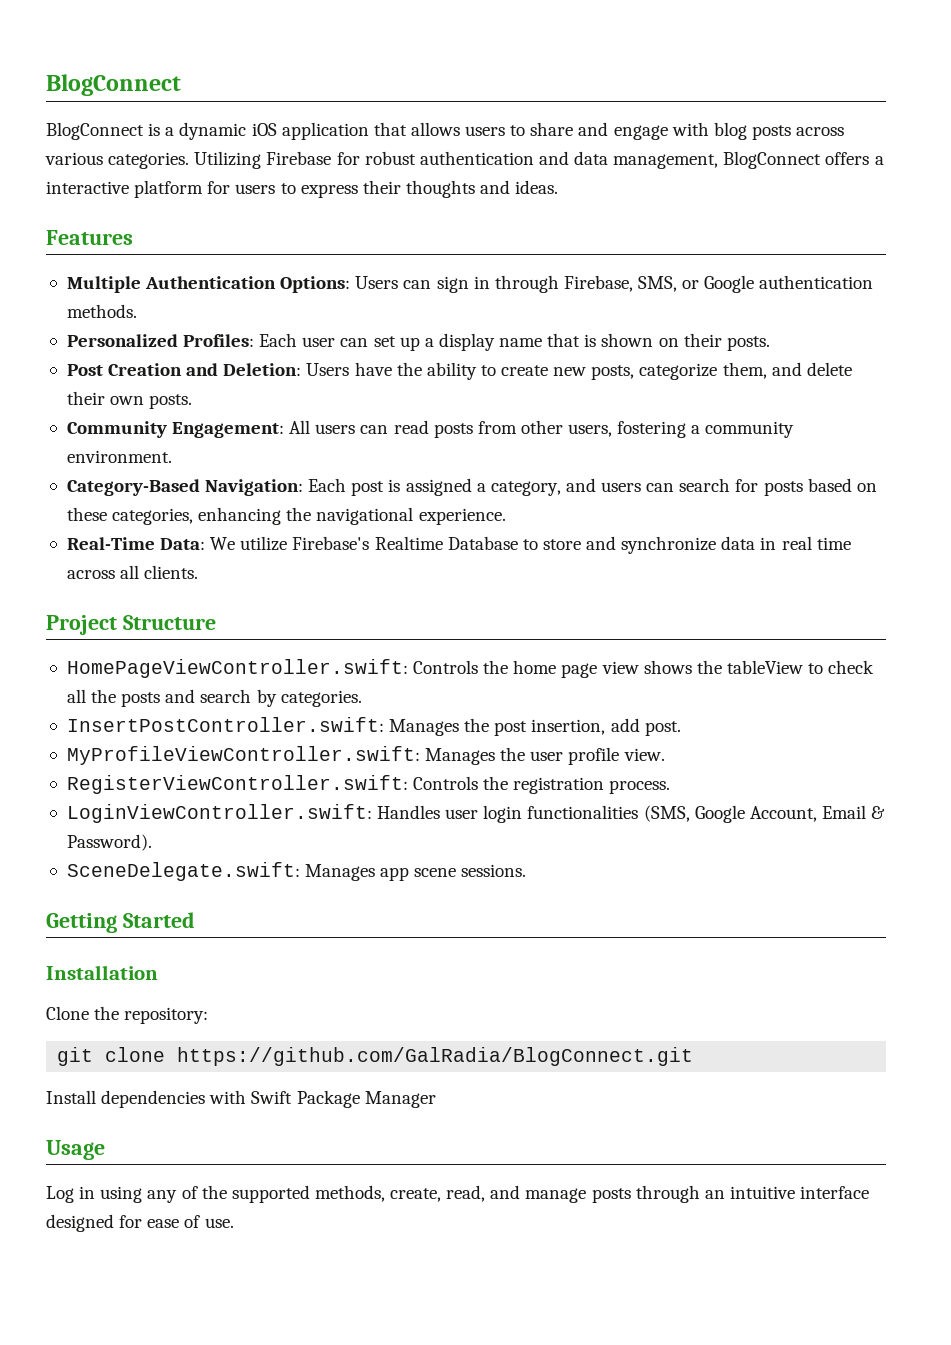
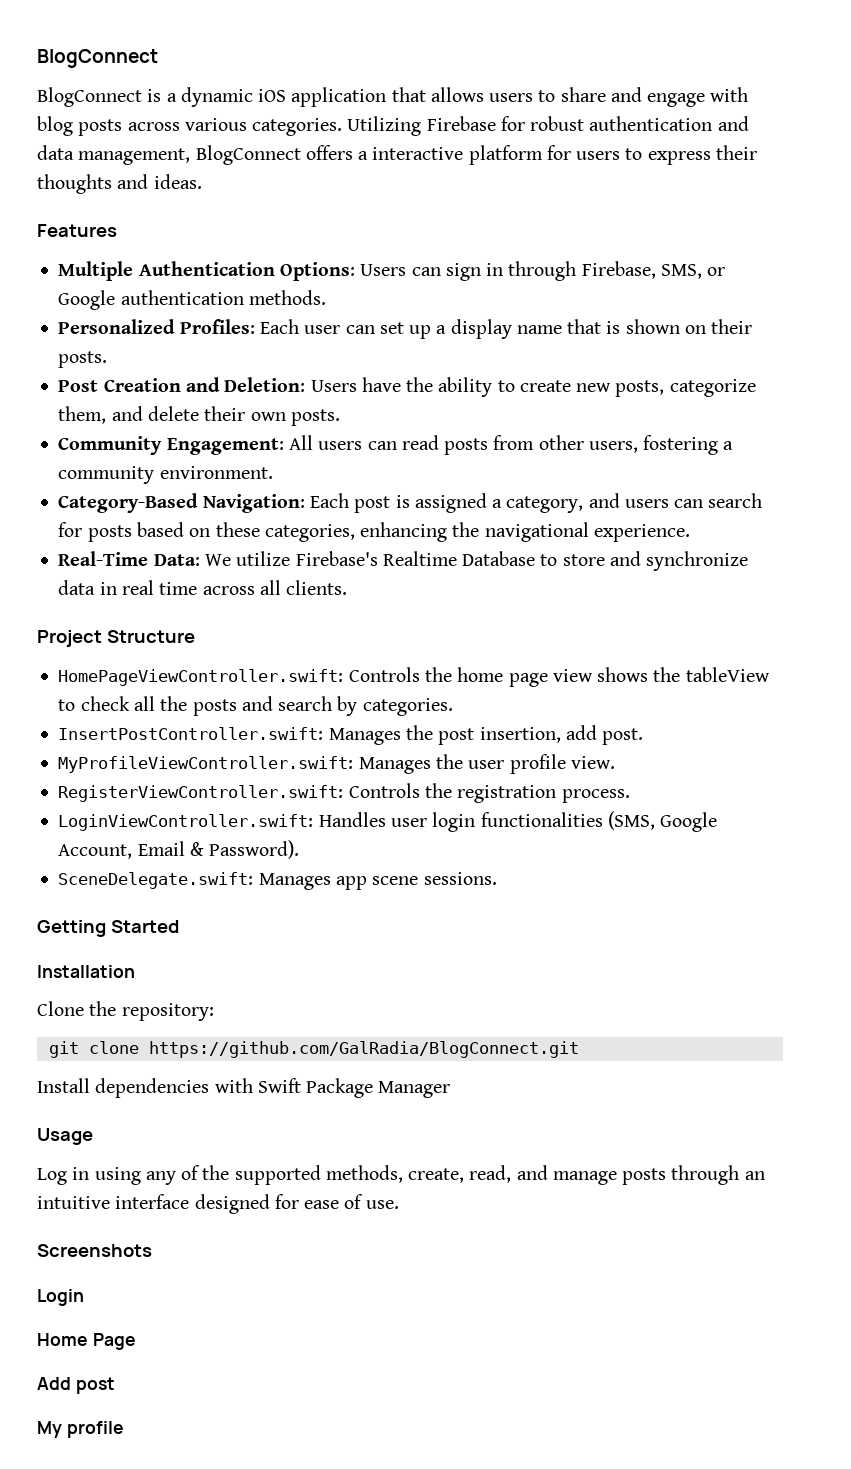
(234, 1223) none -> [37,1244,152,1257] [37,1289,84,1306] [37,1333,136,1350] [37,1377,115,1394] [37,1421,124,1438] // Screenshots // Login // Home Page // Add post // My profile

